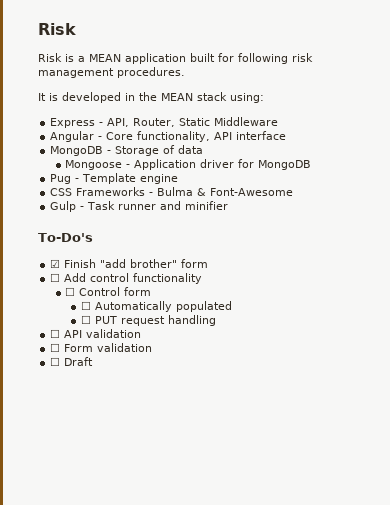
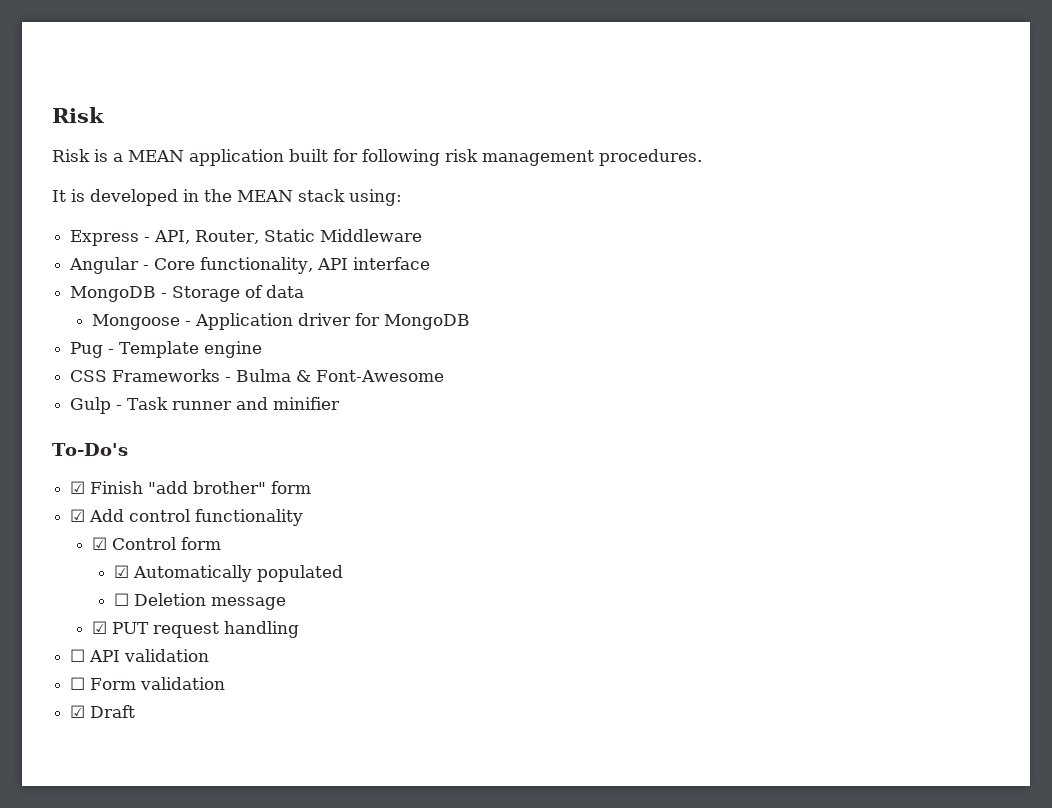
[50,273,61,282] ☐ -> [70,509,86,522] ☑
[65,287,76,296] ☐ -> [91,537,107,550] ☑
[80,301,91,310] ☐ -> [113,565,129,578] ☑
(91, 319) none -> [133,593,286,610] [91,621,107,634] Deletion message // ☑
[50,357,61,366] ☐ -> [70,705,86,718] ☑

